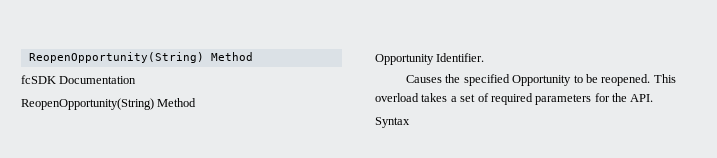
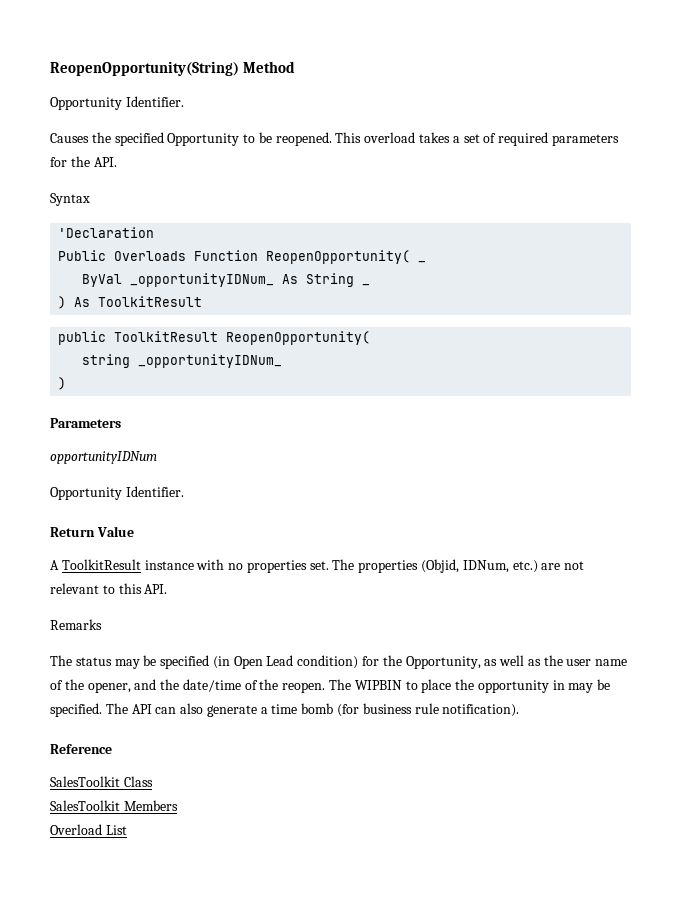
[28,52,253,63] [21,75,137,84] [21,98,197,110] ReopenOpportunity(String) Method // fcSDK Documentation // ReopenOpportunity(String) Method -> [50,61,295,76] ReopenOpportunity(String) Method
(410, 122) none -> [58,227,155,238] [58,250,427,264] [82,273,371,287] [58,296,203,309] [58,331,371,345] [82,354,283,368] [58,377,67,390] [50,418,121,428] [50,451,157,464] [50,486,184,500] [50,526,134,537] [50,559,585,573] [50,583,168,594] [50,619,102,630] [50,655,628,669] [50,679,611,693] [50,703,520,717] [50,744,112,754] [50,776,153,787] [50,800,178,811] [50,824,127,835] // 'Declaration // Public Overloads Function ReopenOpportunity( _ // ByVal _opportunityIDNum_ As String _ // ) As ToolkitResult // public ToolkitResult ReopenOpportunity( // string _opportunityIDNum_ // ) // Parameters // opportunityIDNum // Opportunity Identifier. // Return Value // A ToolkitResult instance with no properties set. The properties (Objid, IDNum, etc.) are not relevant to this API. // Remarks // The status may be specified (in Open Lead condition) for the Opportunity, as well as the user name of the opener, and the date/time of the reopen. The WIPBIN to place the opportunity in may be specified. The API can also generate a time bomb (for business rule notification). // Reference // SalesToolkit Class // SalesToolkit Members // Overload List

